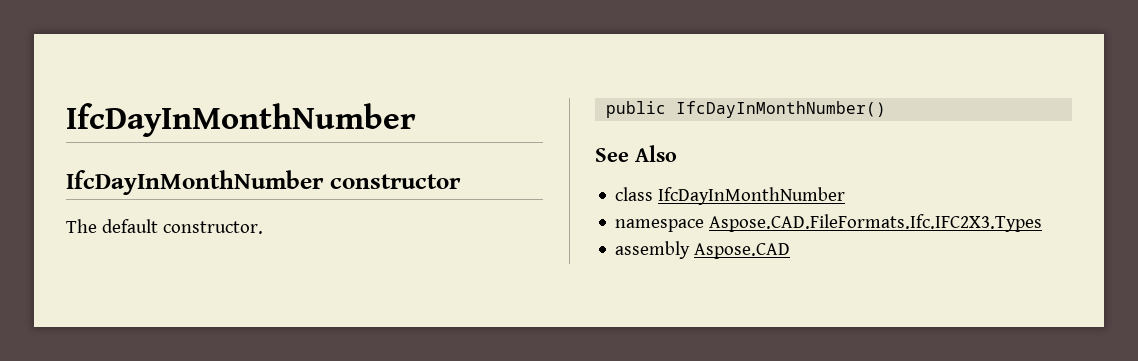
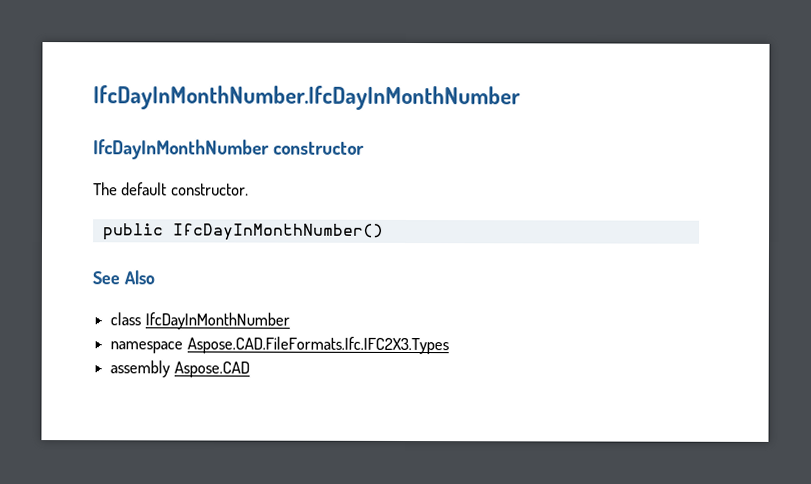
[66,103,416,137] IfcDayInMonthNumber -> [93,85,521,111] IfcDayInMonthNumber.IfcDayInMonthNumber

